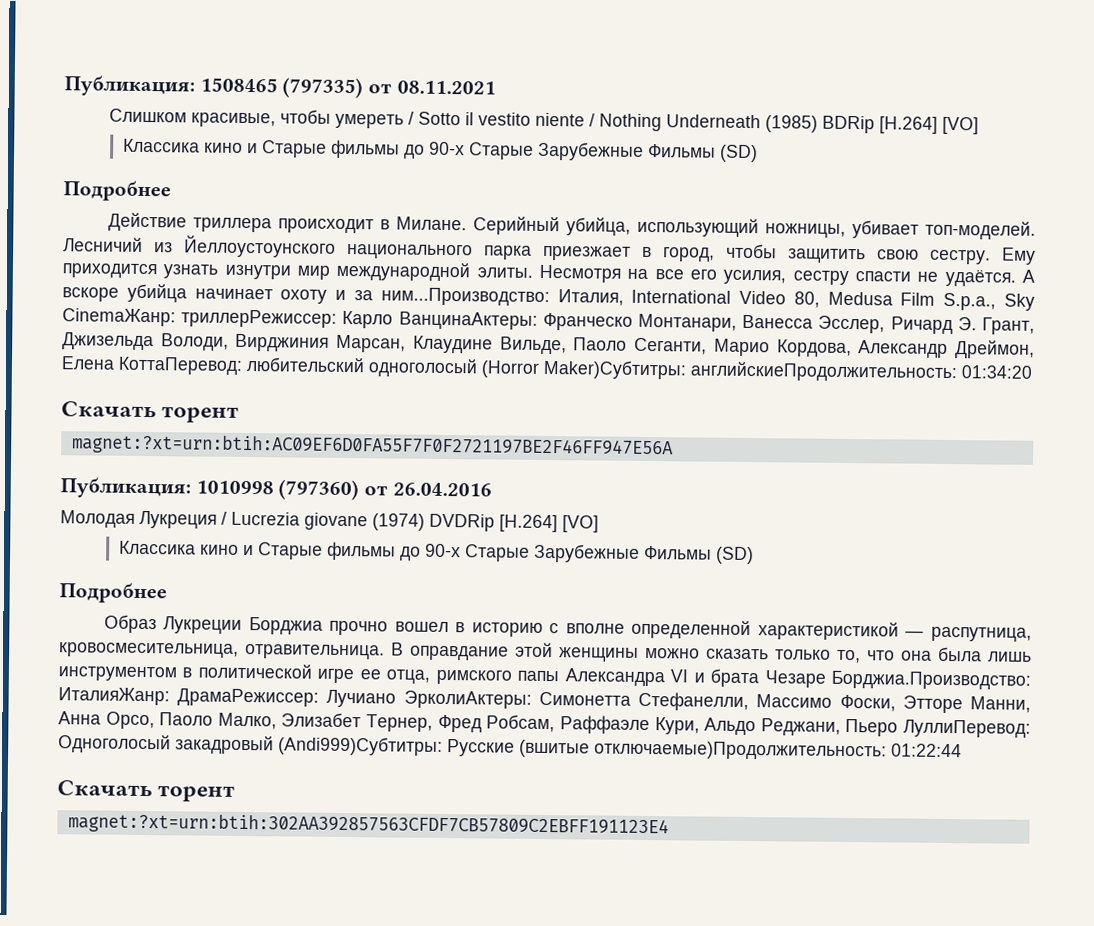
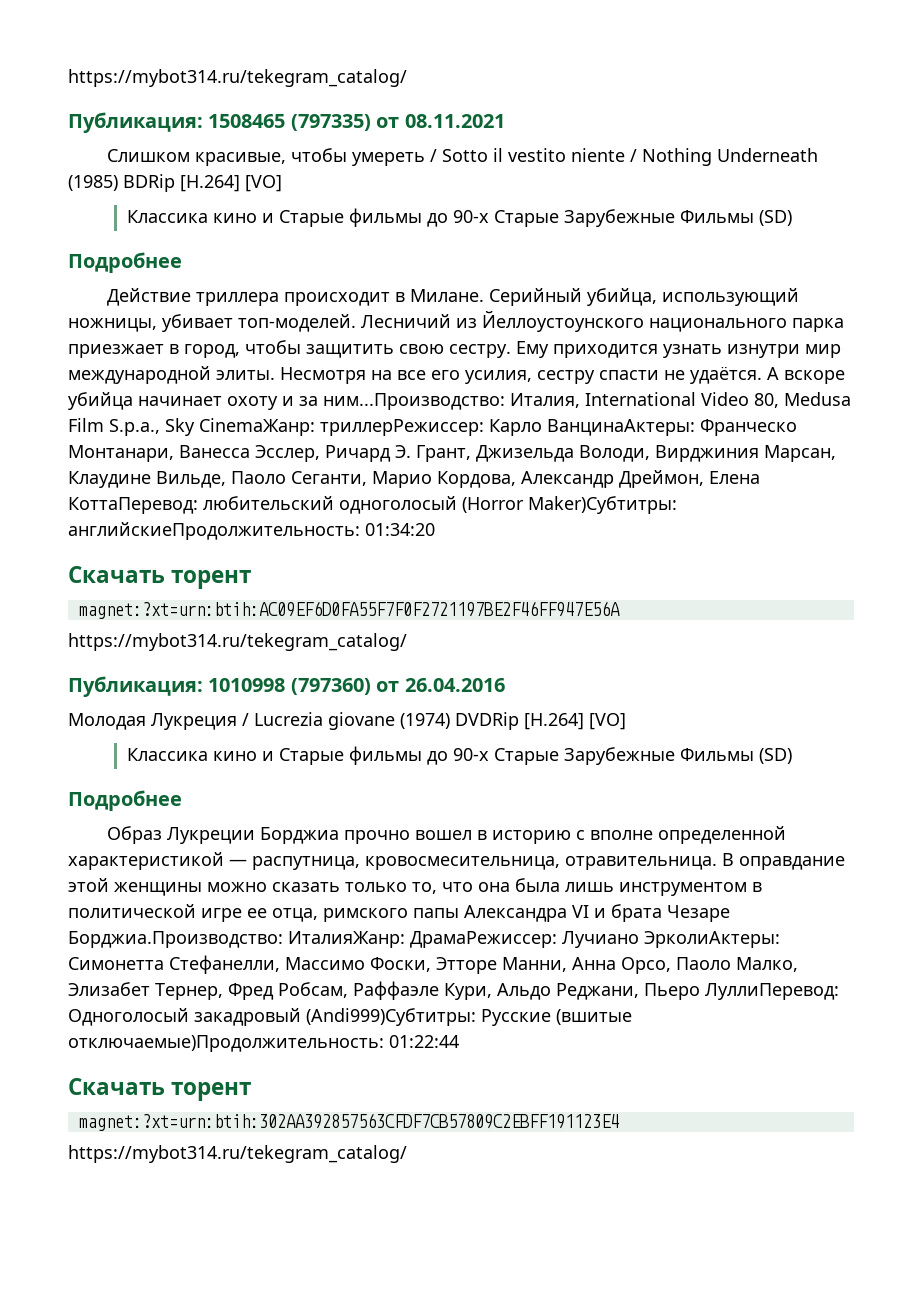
(64, 86) none -> [68,69,407,87] https://mybot314.ru/tekegram_catalog/ //
(674, 446) none -> [68,633,407,651] // https://mybot314.ru/tekegram_catalog/
(669, 825) none -> [68,1145,407,1163] // https://mybot314.ru/tekegram_catalog/

